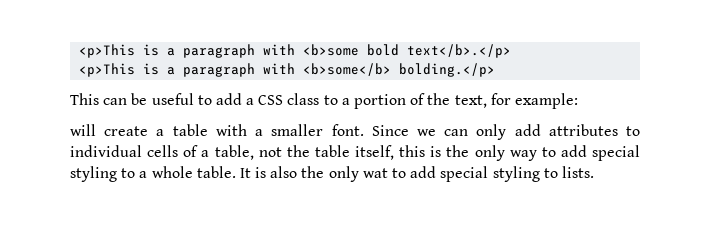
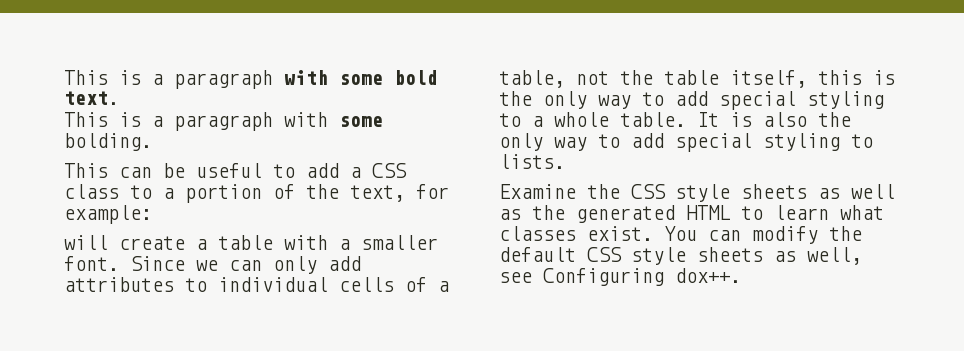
[79,44,512,58] [79,63,496,77] <p>This is a paragraph with <b>some bold text</b>.</p> // <p>This is a paragraph with <b>some</b> bolding.</p> -> [64,70,438,89] [64,91,119,105] [64,112,383,131] [64,133,152,151] This is a paragraph with some bold text. // This is a paragraph with some bolding.
[362,168,388,178] wat -> [554,137,587,151] way
(594, 172) none -> [499,184,895,202] [499,205,884,223] [499,226,862,244] [499,247,862,265] [499,268,741,286] // Examine the CSS style sheets as well as the generated HTML to learn what classes exist. You can modify the default CSS style sheets as well, see Configuring dox++.

